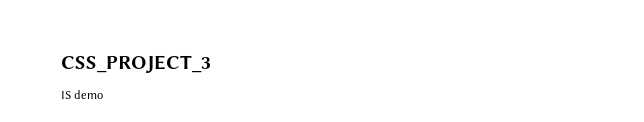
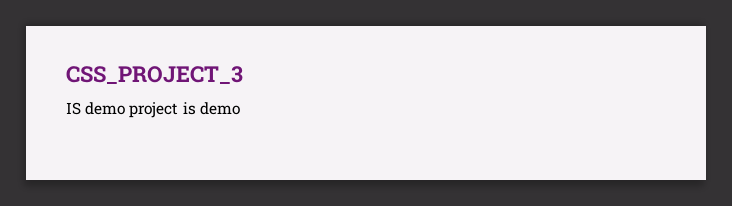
(104, 94) none -> [129,102,240,118] project is demo

